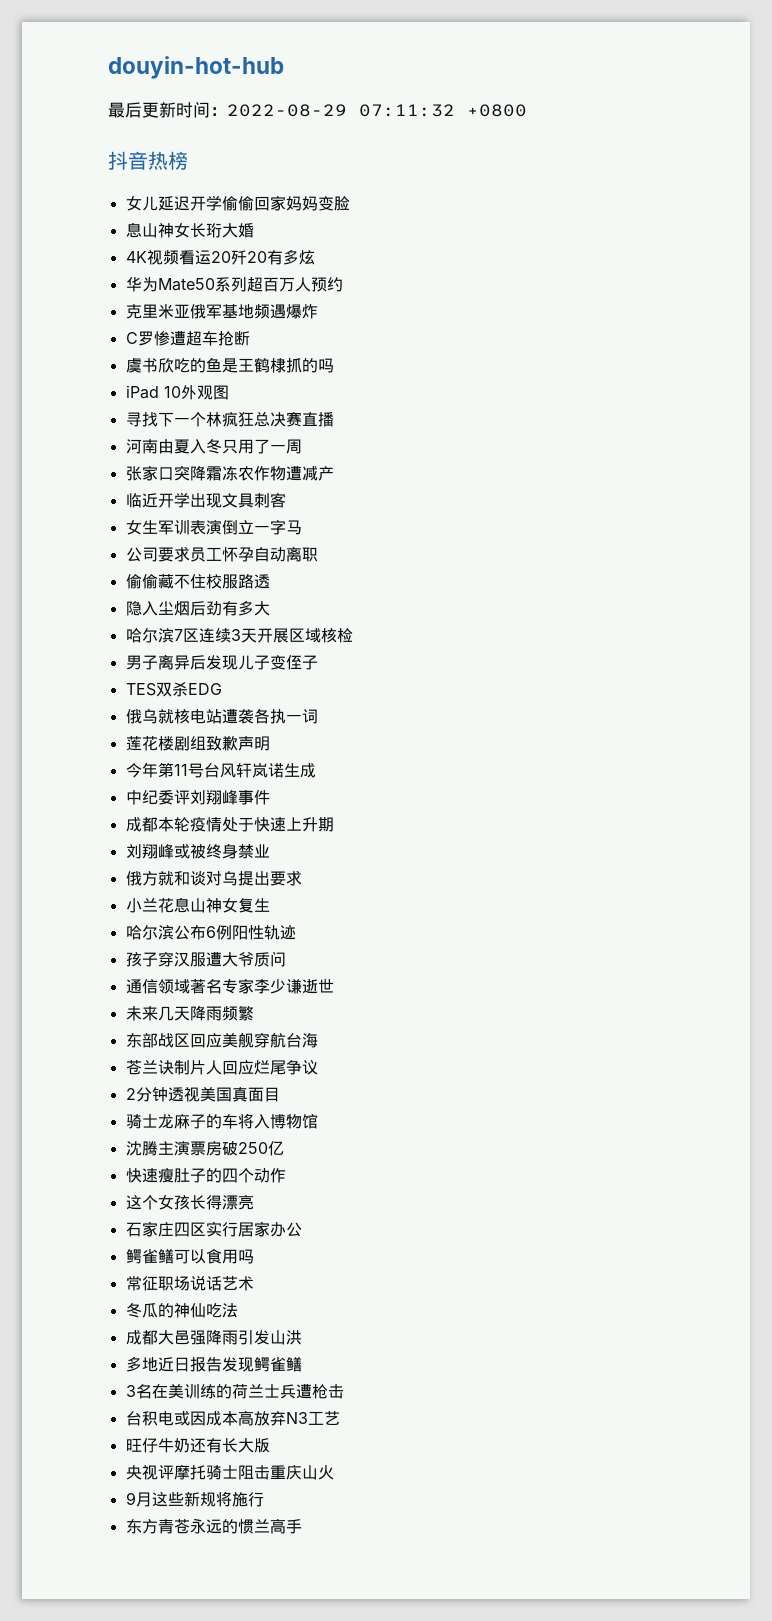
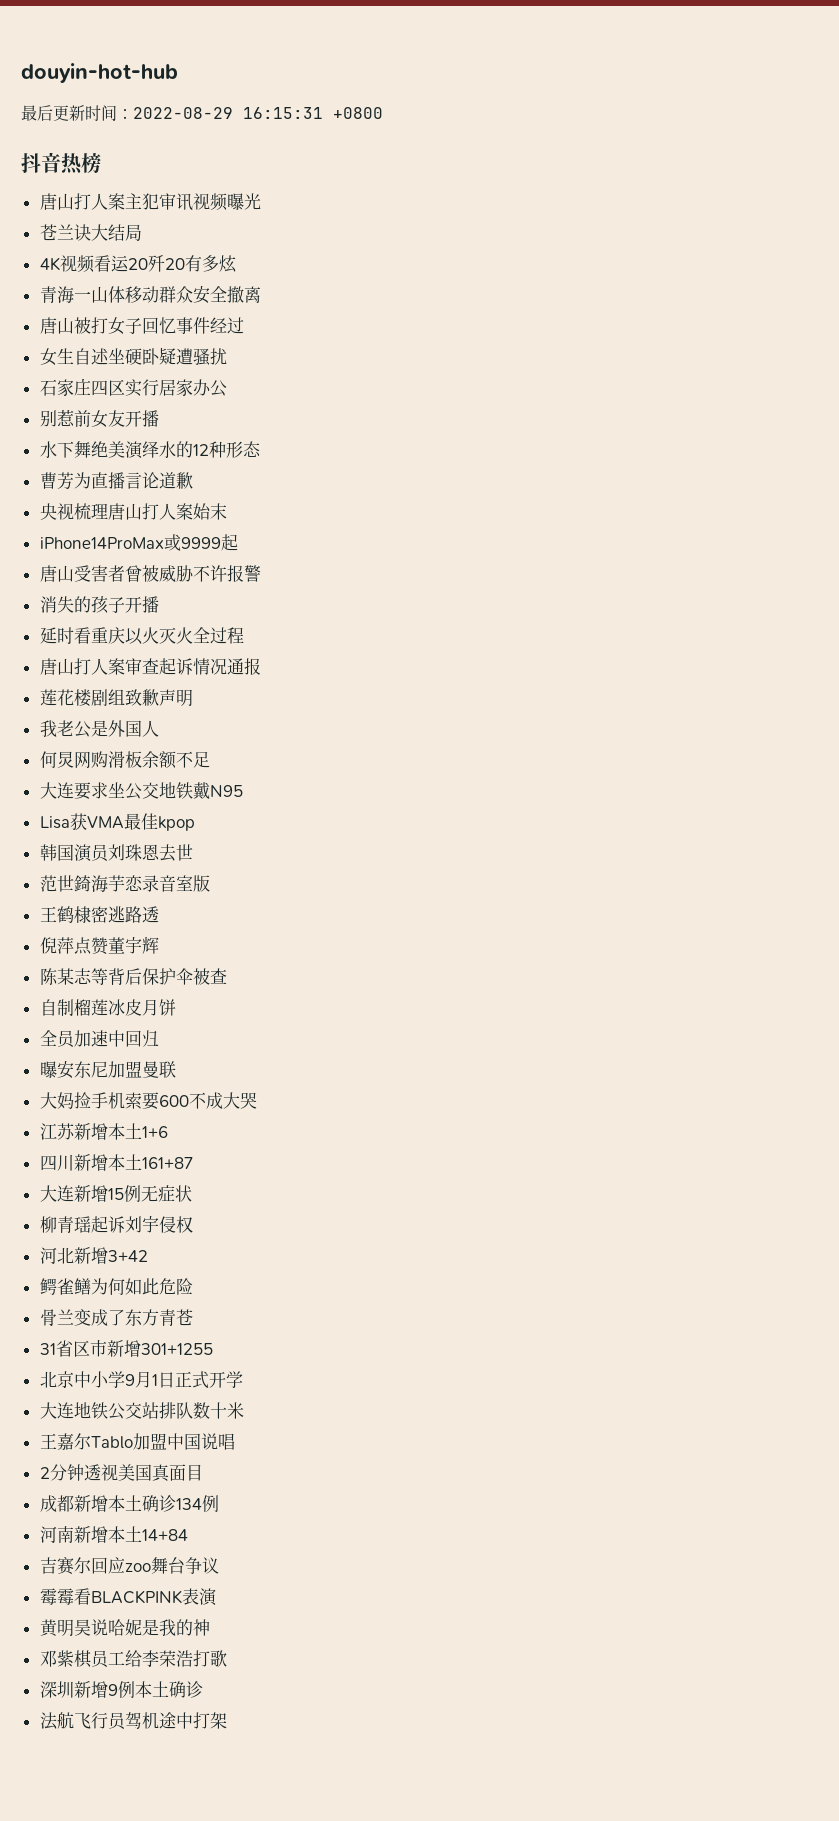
[359,104,455,117] 07:11:32 -> [243,107,323,119] 16:15:31
[125,195,350,211] [125,222,254,238] 女儿延迟开学偷偷回家妈妈变脸 // 息山神女长珩大婚 -> [39,193,261,211] [39,224,142,241] 唐山打人案主犯审讯视频曝光 // 苍兰诀大结局
[125,277,343,292] [125,304,318,319] [125,331,250,346] [125,357,334,373] [125,385,229,400] [125,411,334,427] [125,438,302,454] [125,465,334,481] [125,492,286,508] [125,519,302,535] [125,546,318,562] [125,574,270,589] [125,600,270,616] [125,627,353,643] [125,654,318,670] [125,681,222,697] [125,708,318,724] [125,736,270,751] [125,762,316,778] [125,790,270,805] [125,816,334,832] [125,843,270,859] [125,870,302,886] [125,897,270,913] [125,924,296,940] [125,951,286,967] [125,978,334,994] [125,1006,254,1021] [125,1032,318,1048] [125,1059,318,1075] [125,1086,280,1102] [125,1113,318,1129] [125,1141,284,1156] [125,1167,286,1183] [125,1195,254,1210] 华为Mate50系列超百万人预约 // 克里米亚俄军基地频遇爆炸 // C罗惨遭超车抢断 // 虞书欣吃的鱼是王鹤棣抓的吗 // iPad 10外观图 // 寻找下一个林疯狂总决赛直播 // 河南由夏入冬只用了一周 // 张家口突降霜冻农作物遭减产 // 临近开学出现文具刺客 // 女生军训表演倒立一字马 // 公司要求员工怀孕自动离职 // 偷偷藏不住校服路透 // 隐入尘烟后劲有多大 // 哈尔滨7区连续3天开展区域核检 // 男子离异后发现儿子变侄子 // TES双杀EDG // 俄乌就核电站遭袭各执一词 // 莲花楼剧组致歉声明 // 今年第11号台风轩岚诺生成 // 中纪委评刘翔峰事件 // 成都本轮疫情处于快速上升期 // 刘翔峰或被终身禁业 // 俄方就和谈对乌提出要求 // 小兰花息山神女复生 // 哈尔滨公布6例阳性轨迹 // 孩子穿汉服遭大爷质问 // 通信领域著名专家李少谦逝世 // 未来几天降雨频繁 // 东部战区回应美舰穿航台海 // 苍兰诀制片人回应烂尾争议 // 2分钟透视美国真面目 // 骑士龙麻子的车将入博物馆 // 沈腾主演票房破250亿 // 快速瘦肚子的四个动作 // 这个女孩长得漂亮 -> [39,286,261,304] [39,317,244,335] [39,347,227,366] 青海一山体移动群众安全撤离 // 唐山被打女子回忆事件经过 // 女生自述坐硬卧疑遭骚扰
[125,1248,254,1264] [125,1275,254,1291] [125,1302,238,1318] [125,1330,302,1345] [125,1356,302,1372] [125,1384,344,1399] [125,1410,340,1426] [125,1438,270,1453] [125,1464,334,1480] [125,1491,264,1507] [125,1518,302,1534] 鳄雀鳝可以食用吗 // 常征职场说话艺术 // 冬瓜的神仙吃法 // 成都大邑强降雨引发山洪 // 多地近日报告发现鳄雀鳝 // 3名在美训练的荷兰士兵遭枪击 // 台积电或因成本高放弃N3工艺 // 旺仔牛奶还有长大版 // 央视评摩托骑士阻击重庆山火 // 9月这些新规将施行 // 东方青苍永远的惯兰高手 -> [39,409,159,428] [39,441,261,459] [39,472,193,490] [39,503,227,520] [39,534,238,551] [39,565,261,583] [39,596,159,614] [39,627,244,645] [39,658,261,675] [39,689,193,707] [39,720,159,738] [39,751,210,769] [39,782,243,800] [39,813,195,831] [39,844,193,862] [39,875,210,893] [39,906,159,923] [39,936,159,955] [39,968,227,986] [39,999,176,1016] [39,1030,159,1048] [39,1061,176,1079] [39,1092,257,1110] [39,1123,168,1140] [39,1154,193,1171] [39,1185,192,1202] [39,1216,193,1233] [39,1247,148,1264] [39,1278,193,1296] [39,1309,193,1326] [39,1340,213,1357] [39,1371,243,1389] [39,1402,244,1420] [39,1433,235,1451] [39,1464,203,1482] [39,1495,219,1512] [39,1526,188,1543] [39,1557,219,1575] [39,1588,218,1606] [39,1619,210,1637] [39,1650,227,1668] [39,1681,203,1698] [39,1712,227,1730] 别惹前女友开播 // 水下舞绝美演绎水的12种形态 // 曹芳为直播言论道歉 // 央视梳理唐山打人案始末 // iPhone14ProMax或9999起 // 唐山受害者曾被威胁不许报警 // 消失的孩子开播 // 延时看重庆以火灭火全过程 // 唐山打人案审查起诉情况通报 // 莲花楼剧组致歉声明 // 我老公是外国人 // 何炅网购滑板余额不足 // 大连要求坐公交地铁戴N95 // Lisa获VMA最佳kpop // 韩国演员刘珠恩去世 // 范世錡海芋恋录音室版 // 王鹤棣密逃路透 // 倪萍点赞董宇辉 // 陈某志等背后保护伞被查 // 自制榴莲冰皮月饼 // 全员加速中回归 // 曝安东尼加盟曼联 // 大妈捡手机索要600不成大哭 // 江苏新增本土1+6 // 四川新增本土161+87 // 大连新增15例无症状 // 柳青瑶起诉刘宇侵权 // 河北新增3+42 // 鳄雀鳝为何如此危险 // 骨兰变成了东方青苍 // 31省区市新增301+1255 // 北京中小学9月1日正式开学 // 大连地铁公交站排队数十米 // 王嘉尔Tablo加盟中国说唱 // 2分钟透视美国真面目 // 成都新增本土确诊134例 // 河南新增本土14+84 // 吉赛尔回应zoo舞台争议 // 霉霉看BLACKPINK表演 // 黄明昊说哈妮是我的神 // 邓紫棋员工给李荣浩打歌 // 深圳新增9例本土确诊 // 法航飞行员驾机途中打架

